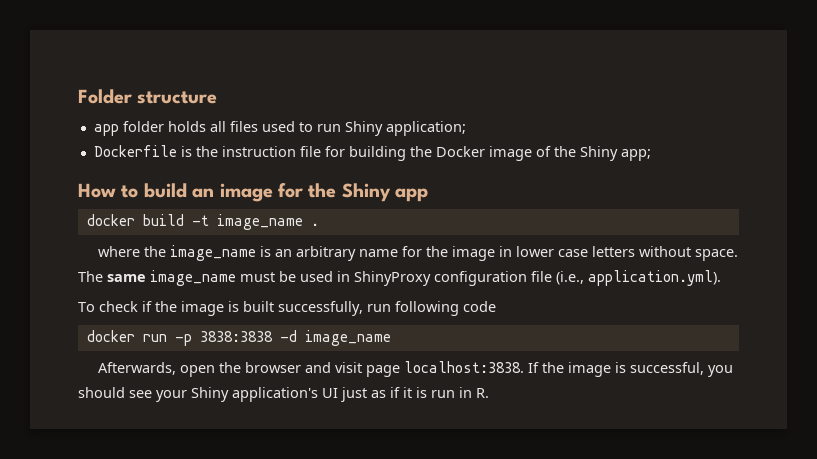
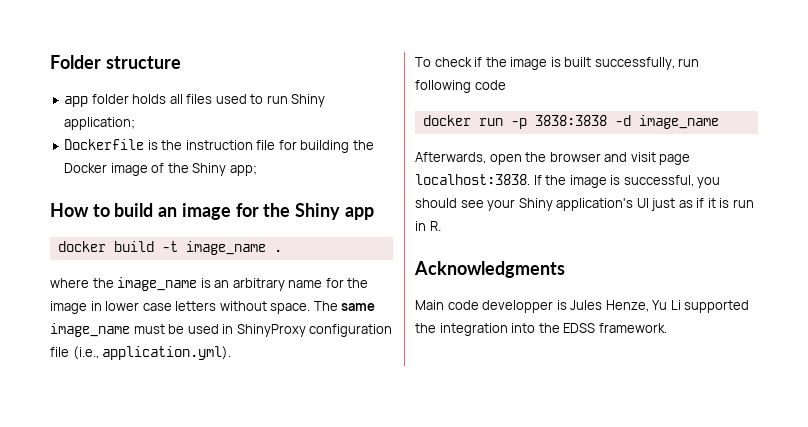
(489, 393) none -> [414,261,565,278] [415,300,750,313] [415,323,667,336] // Acknowledgments // Main code developper is Jules Henze, Yu Li supported the integration into the EDSS framework.

